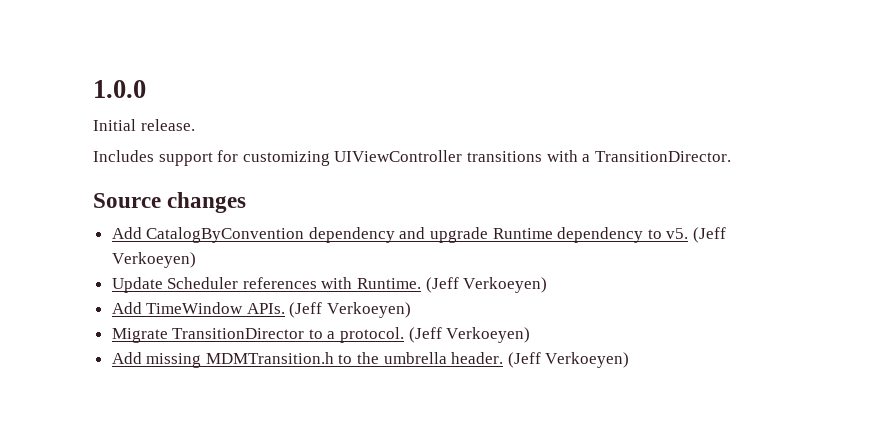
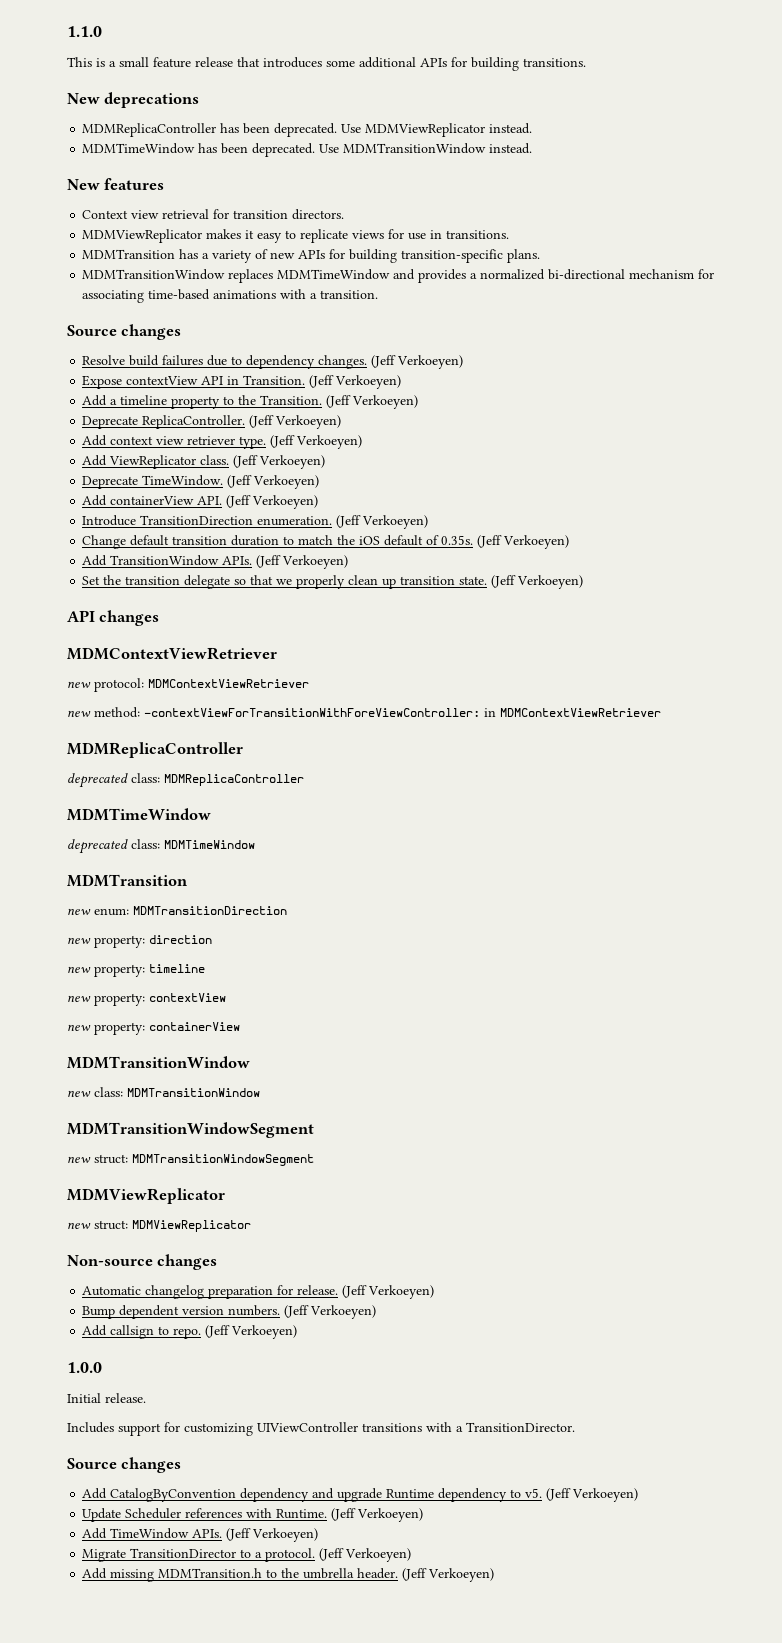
(93, 89) none -> [67,26,102,37] [67,57,586,71] [67,92,200,108] [82,123,533,137] [82,143,533,157] [67,178,165,190] [82,209,345,220] [82,229,510,243] [82,249,541,263] [82,269,715,283] [82,289,379,303] [67,324,182,340] [82,355,464,369] [82,375,402,389] [82,395,419,409] [82,415,342,429] [82,435,363,449] [82,455,326,469] [82,475,320,489] [82,495,319,509] [82,515,429,529] [82,535,570,549] [82,555,349,569] [82,575,584,589] [67,610,160,626] [67,647,277,660] [67,678,309,692] [67,707,661,718] [67,742,243,758] [67,773,304,788] [67,808,211,821] [67,839,255,854] [67,874,188,887] [67,906,287,916] [67,935,212,948] [67,964,205,977] [67,993,226,1006] [67,1022,240,1035] [67,1056,250,1069] [67,1087,260,1097] [67,1122,314,1138] [67,1154,314,1166] [67,1188,225,1204] [67,1220,251,1232] [67,1254,218,1270] [82,1285,435,1299] [82,1305,377,1319] [82,1325,298,1339] 1.1.0 // This is a small feature release that introduces some additional APIs for building transitions. // New deprecations // MDMReplicaController has been deprecated. Use MDMViewReplicator instead. // MDMTimeWindow has been deprecated. Use MDMTransitionWindow instead. // New features // Context view retrieval for transition directors. // MDMViewReplicator makes it easy to replicate views for use in transitions. // MDMTransition has a variety of new APIs for building transition-specific plans. // MDMTransitionWindow replaces MDMTimeWindow and provides a normalized bi-directional mechanism for associating time-based animations with a transition. // Source changes // Resolve build failures due to dependency changes. (Jeff Verkoeyen) // Expose contextView API in Transition. (Jeff Verkoeyen) // Add a timeline property to the Transition. (Jeff Verkoeyen) // Deprecate ReplicaController. (Jeff Verkoeyen) // Add context view retriever type. (Jeff Verkoeyen) // Add ViewReplicator class. (Jeff Verkoeyen) // Deprecate TimeWindow. (Jeff Verkoeyen) // Add containerView API. (Jeff Verkoeyen) // Introduce TransitionDirection enumeration. (Jeff Verkoeyen) // Change default transition duration to match the iOS default of 0.35s. (Jeff Verkoeyen) // Add TransitionWindow APIs. (Jeff Verkoeyen) // Set the transition delegate so that we properly clean up transition state. (Jeff Verkoeyen) // API changes // MDMContextViewRetriever // new protocol: MDMContextViewRetriever // new method: -contextViewForTransitionWithForeViewController: in MDMContextViewRetriever // MDMReplicaController // deprecated class: MDMReplicaController // MDMTimeWindow // deprecated class: MDMTimeWindow // MDMTransition // new enum: MDMTransitionDirection // new property: direction // new property: timeline // new property: contextView // new property: containerView // MDMTransitionWindow // new class: MDMTransitionWindow // MDMTransitionWindowSegment // new struct: MDMTransitionWindowSegment // MDMViewReplicator // new struct: MDMViewReplicator // Non-source changes // Automatic changelog preparation for release. (Jeff Verkoeyen) // Bump dependent version numbers. (Jeff Verkoeyen) // Add callsign to repo. (Jeff Verkoeyen) //

